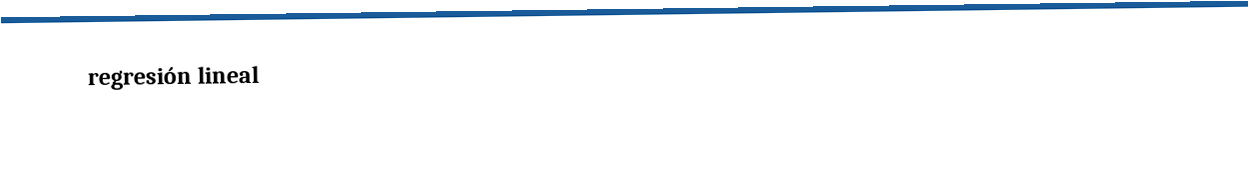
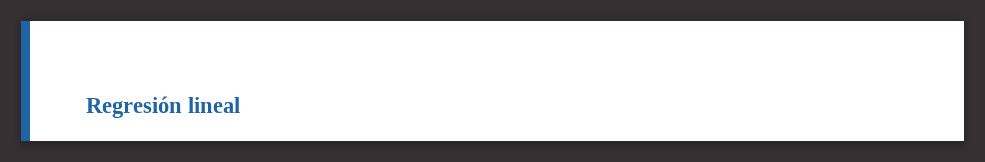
[87,66,192,91] regresión -> [86,96,182,118] Regresión

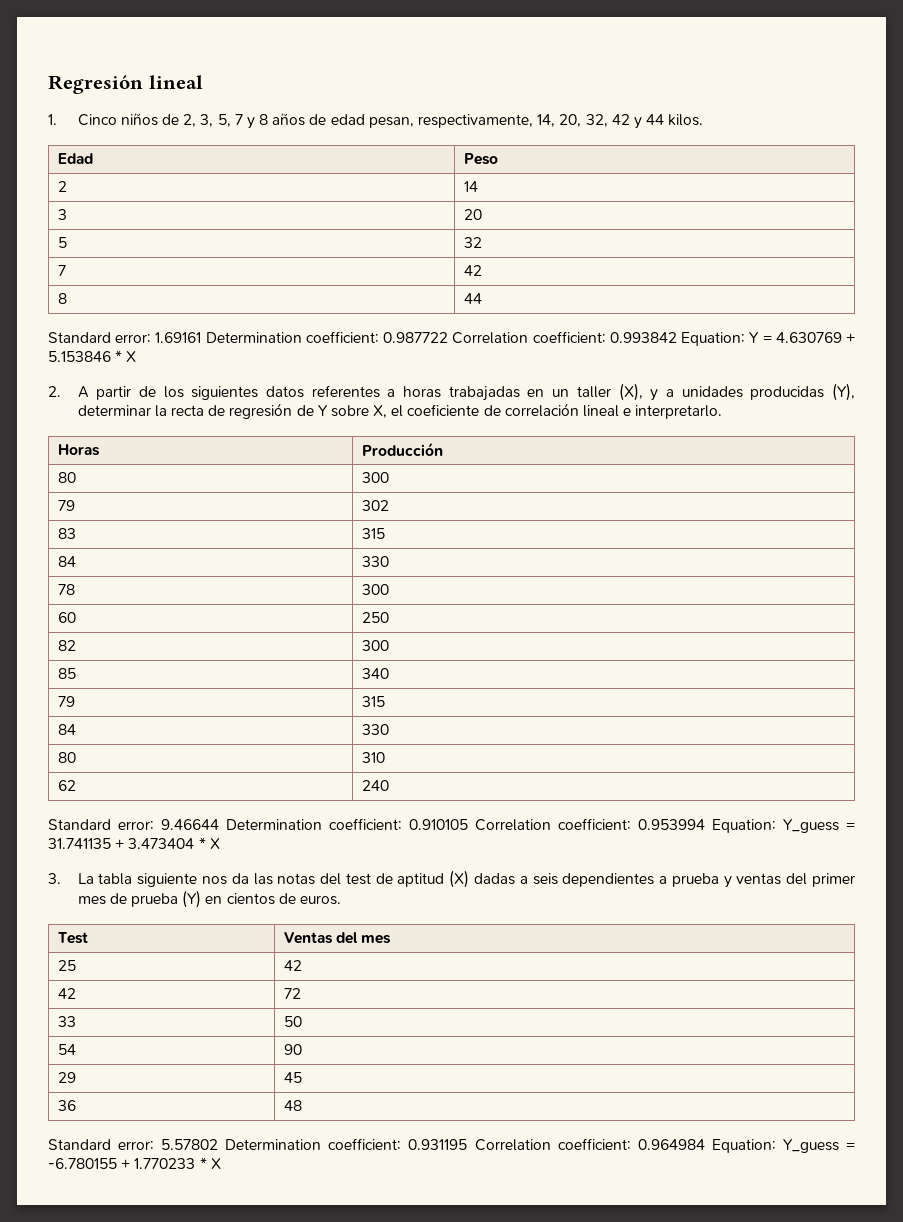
(241, 105) none -> [48,113,704,129] [57,153,93,164] [463,153,498,165] [57,181,67,192] [463,181,478,192] [57,209,67,220] [463,209,482,220] [57,237,67,248] [463,237,482,248] [57,265,66,276] [463,265,482,276] [57,293,67,304] [463,293,482,304] [48,331,856,346] [48,350,137,362] [48,383,855,401] [77,403,723,419] [57,444,100,456] [361,442,443,456] [57,472,76,483] [361,472,389,483] [57,500,75,511] [361,500,389,511] [57,528,76,539] [361,528,385,539] [57,556,76,567] [361,556,389,567] [57,584,75,595] [361,584,389,595] [57,612,76,623] [361,612,389,623] [57,640,76,651] [361,640,389,651] [57,668,76,679] [361,668,389,679] [57,696,75,707] [361,696,385,707] [57,724,76,735] [361,724,389,735] [57,752,76,763] [361,752,385,763] [57,780,76,791] [361,780,389,791] [48,818,855,833] [48,837,220,849] [48,870,855,888] [77,890,341,908] [57,932,88,944] [283,932,392,944] [57,960,76,971] [283,960,302,971] [57,988,76,999] [283,988,301,999] [57,1016,76,1027] [283,1016,302,1027] [57,1044,76,1055] [283,1044,302,1055] [57,1072,76,1083] [283,1072,302,1083] [57,1100,76,1111] [283,1100,302,1111] [48,1138,856,1153] [48,1157,221,1169] // 1. Cinco niños de 2, 3, 5, 7 y 8 años de edad pesan, respectivamente, 14, 20, 32, 42 y 44 kilos. // Edad | Peso // 2 | 14 // 3 | 20 // 5 | 32 // 7 | 42 // 8 | 44 // Standard error: 1.69161 Determination coefficient: 0.987722 Correlation coefficient: 0.993842 Equation: Y = 4.630769 + 5.153846 * X // 2. A partir de los siguientes datos referentes a horas trabajadas en un taller (X), y a unidades producidas (Y), determinar la recta de regresión de Y sobre X, el coeficiente de correlación lineal e interpretarlo. // Horas | Producción // 80 | 300 // 79 | 302 // 83 | 315 // 84 | 330 // 78 | 300 // 60 | 250 // 82 | 300 // 85 | 340 // 79 | 315 // 84 | 330 // 80 | 310 // 62 | 240 // Standard error: 9.46644 Determination coefficient: 0.910105 Correlation coefficient: 0.953994 Equation: Y_guess = 31.741135 + 3.473404 * X // 3. La tabla siguiente nos da las notas del test de aptitud (X) dadas a seis dependientes a prueba y ventas del primer mes de prueba (Y) en cientos de euros. // Test | Ventas del mes // 25 | 42 // 42 | 72 // 33 | 50 // 54 | 90 // 29 | 45 // 36 | 48 // Standard error: 5.57802 Determination coefficient: 0.931195 Correlation coefficient: 0.964984 Equation: Y_guess = -6.780155 + 1.770233 * X

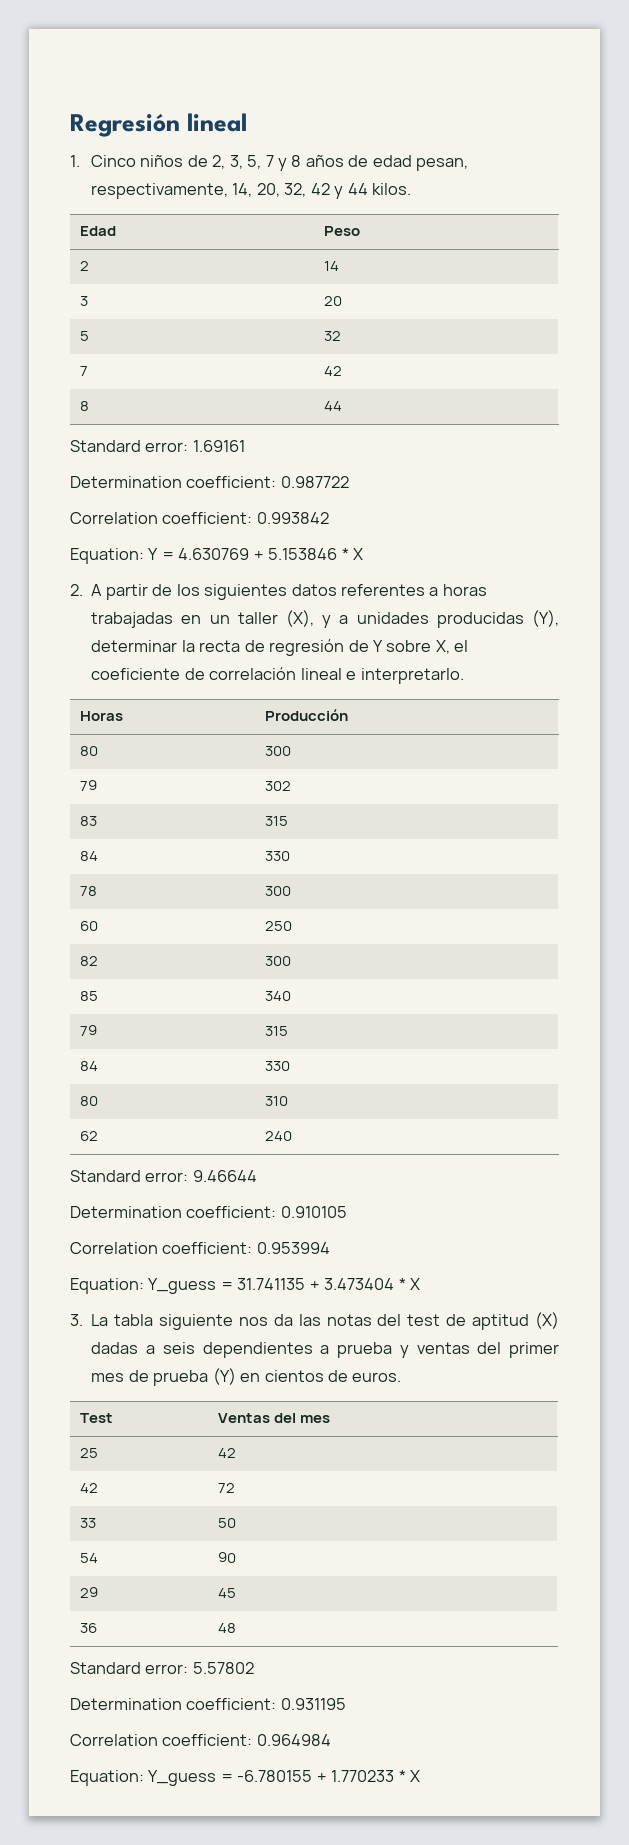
(202, 337) none -> (245, 446) //
(449, 337) none -> (349, 482) //
(677, 337) none -> (329, 518) //
(219, 824) none -> (257, 1176) //
(468, 824) none -> (347, 1212) //
(705, 824) none -> (330, 1248) //
(219, 1144) none -> (254, 1668) //
(468, 1144) none -> (346, 1704) //
(705, 1144) none -> (331, 1740) //

